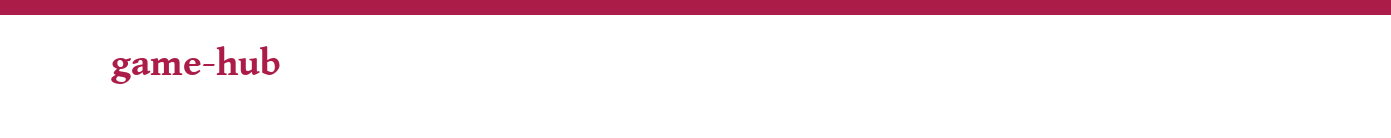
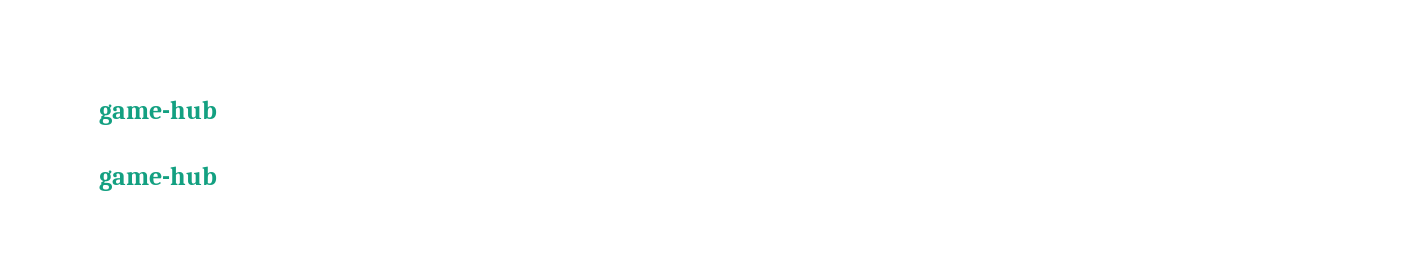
[111,46,281,84] game-hub -> [99,100,217,125] [99,166,217,191] game-hub // game-hub

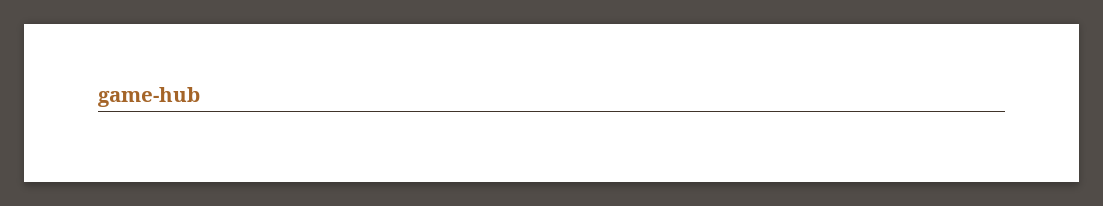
[99,100,217,125] [99,166,217,191] game-hub // game-hub -> [98,87,200,107] game-hub

